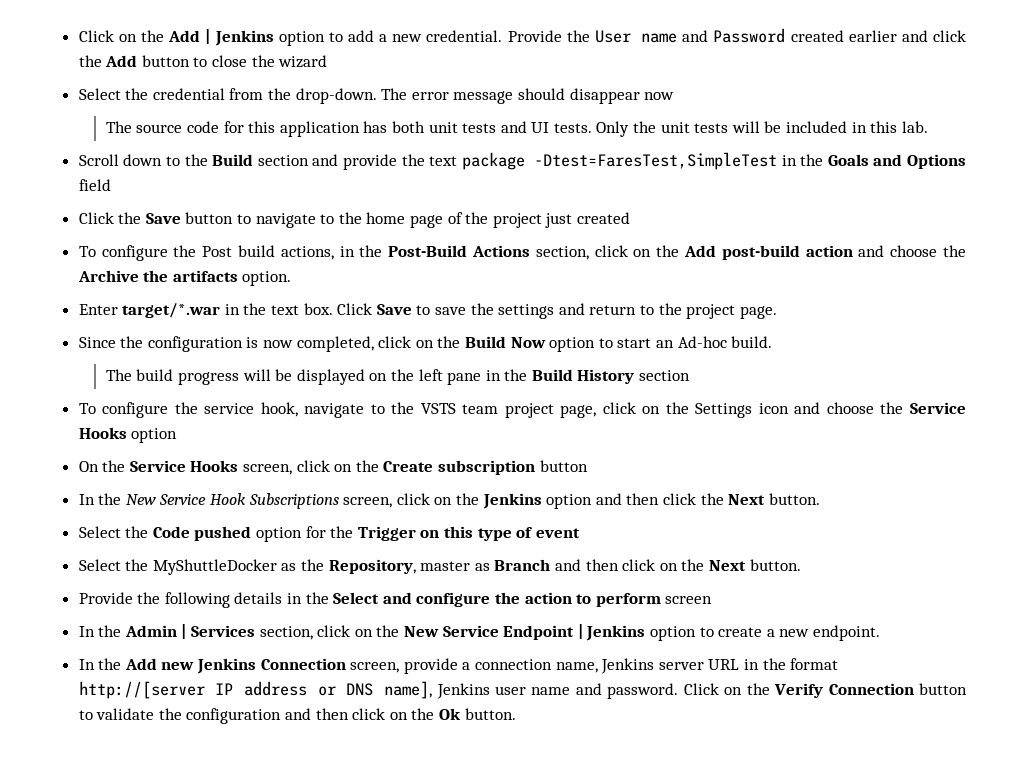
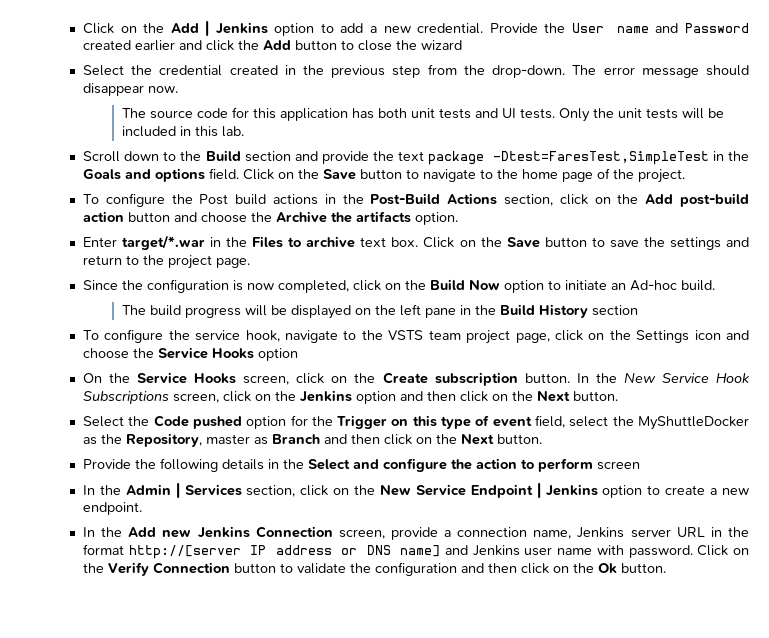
(225, 94) none -> [229,65,421,78] created in the previous step
[644,92,675,100] now -> [147,86,178,93] now.
[906,154,966,169] [78,179,111,191] [78,212,114,224] Options field // Click -> [154,168,294,182] options field. Click on
[492,212,630,228] project just created -> [637,169,685,183] project.
[280,246,334,260] actions, -> [272,194,318,205] actions
(853, 251) none -> [127,212,170,222] button
[271,303,412,315] text box. Click Save -> [252,236,587,248] Files to archive text box. Click on the Save button
[617,338,652,348] start -> [564,280,607,290] initiate
[539,460,588,472] button // -> [524,373,570,383] button.
(696, 499) none -> [491,394,508,401] on
[78,559,121,571] // Select -> [535,415,609,428] field, select
[384,681,433,699] name], -> [400,545,468,557] name] and
[575,683,602,695] and -> [596,545,624,555] with

